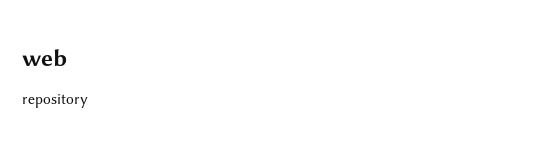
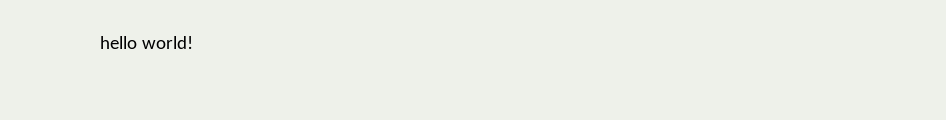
[22,49,67,67] [22,94,88,108] web // repository -> [100,36,193,49] hello world!

